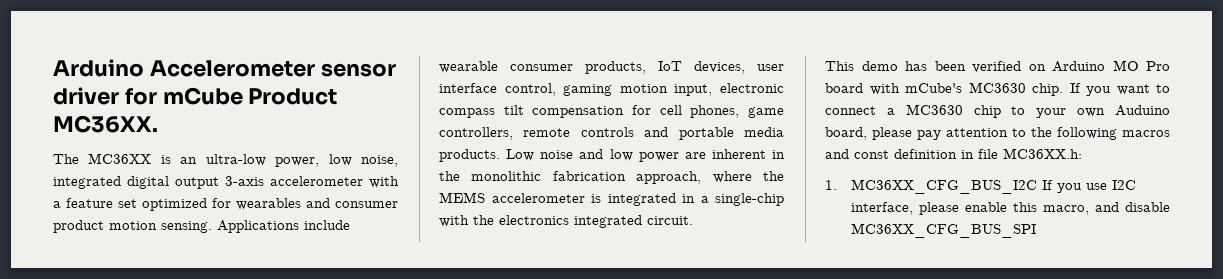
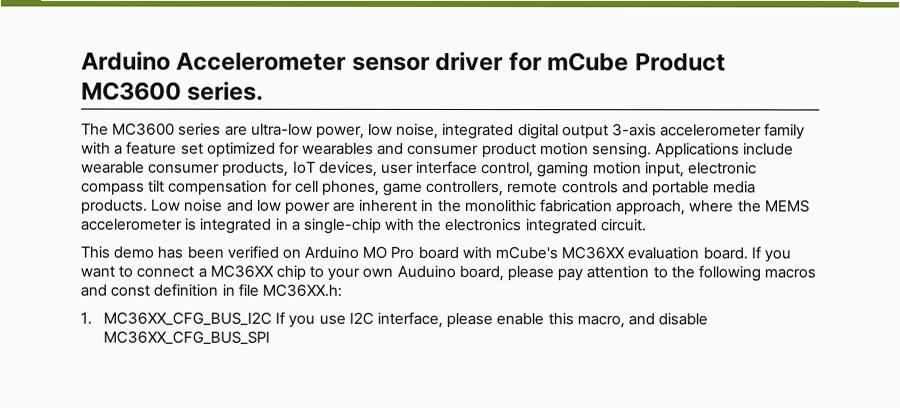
[53,115,158,133] MC36XX. -> [81,81,265,101] MC3600 series.
[88,153,198,164] MC36XX is an -> [112,122,248,136] MC3600 series are
(363, 181) none -> [764,123,806,140] family
[968,82,1063,96] MC3630 chip. -> [561,246,748,260] MC36XX evaluation board.
[905,104,963,115] MC3630 -> [209,264,274,278] MC36XX

